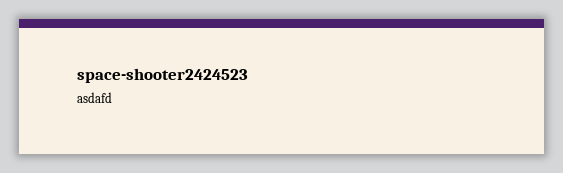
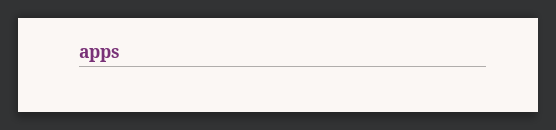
[77,68,248,83] [77,92,112,103] space-shooter2424523 // asdafd -> [79,48,120,62] apps

